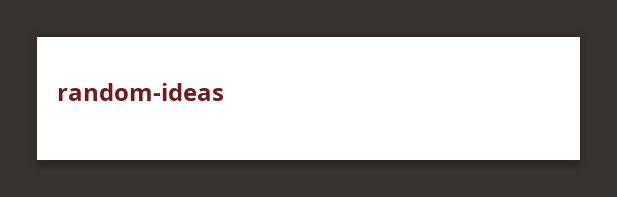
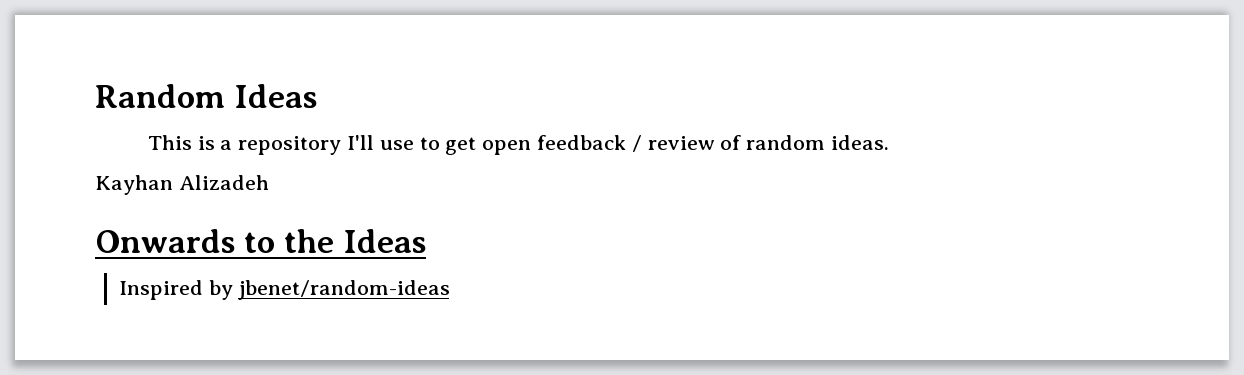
[57,83,224,101] random-ideas -> [95,84,318,108] [147,135,890,155] [95,175,269,195] [95,229,427,253] [118,280,450,300] Random Ideas // This is a repository I'll use to get open feedback / review of random ideas. // Kayhan Alizadeh // Onwards to the Ideas // Inspired by jbenet/random-ideas

